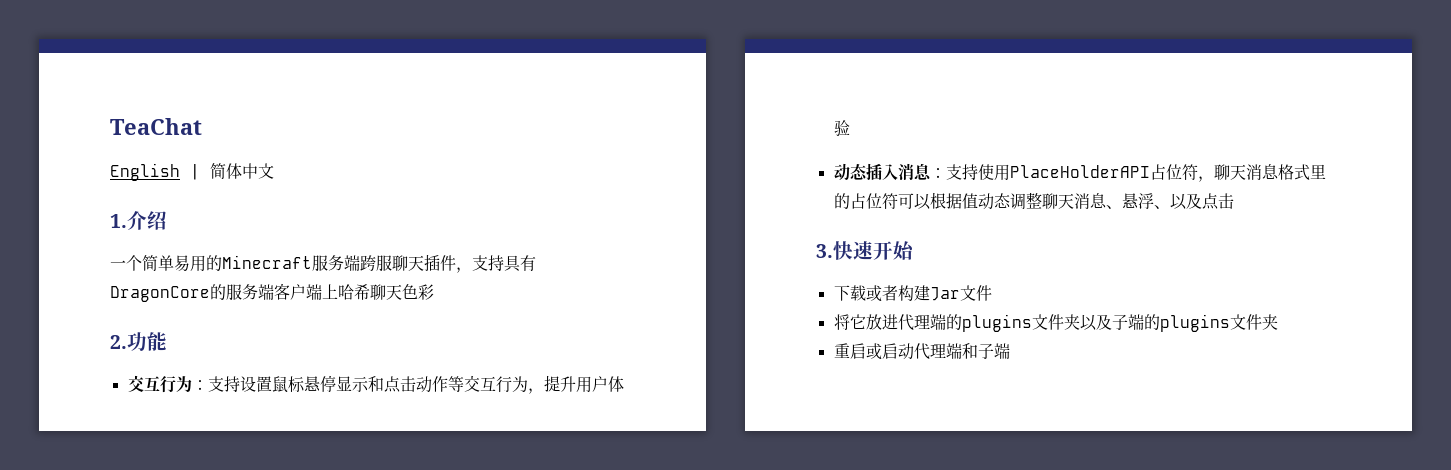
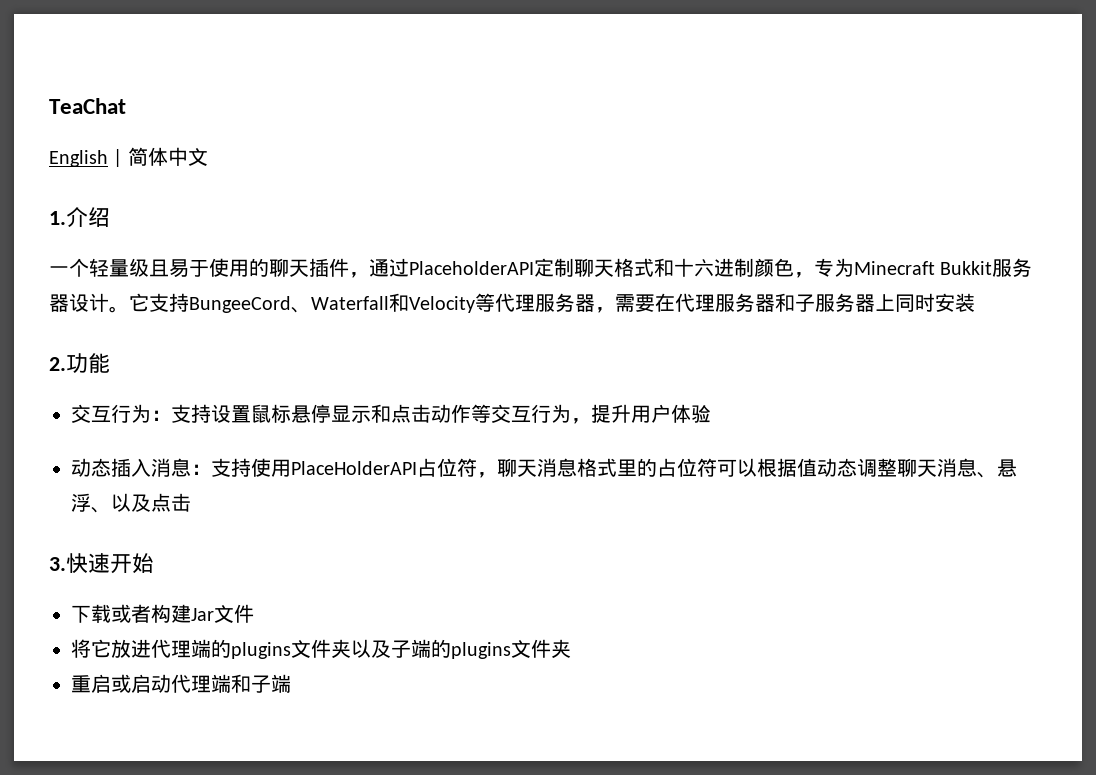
[142,254,536,273] [110,283,434,302] 简单易用的Minecraft服务端跨服聊天插件，支持具有DragonCore的服务端客户端上哈希聊天色彩 -> [89,258,1033,278] [49,293,975,313] 轻量级且易于使用的聊天插件，通过PlaceholderAPI定制聊天格式和十六进制颜色，专为Minecraft Bukkit服务器设计。它支持BungeeCord、Waterfall和Velocity等代理服务器，需要在代理服务器和子服务器上同时安装

